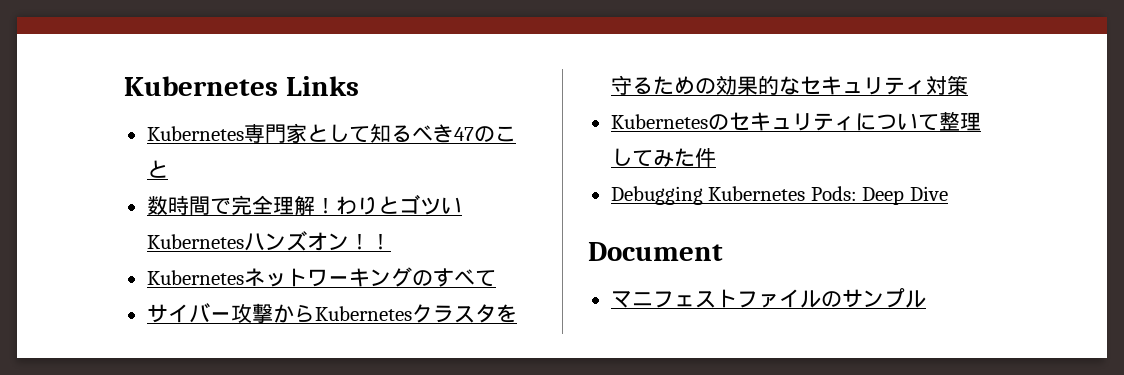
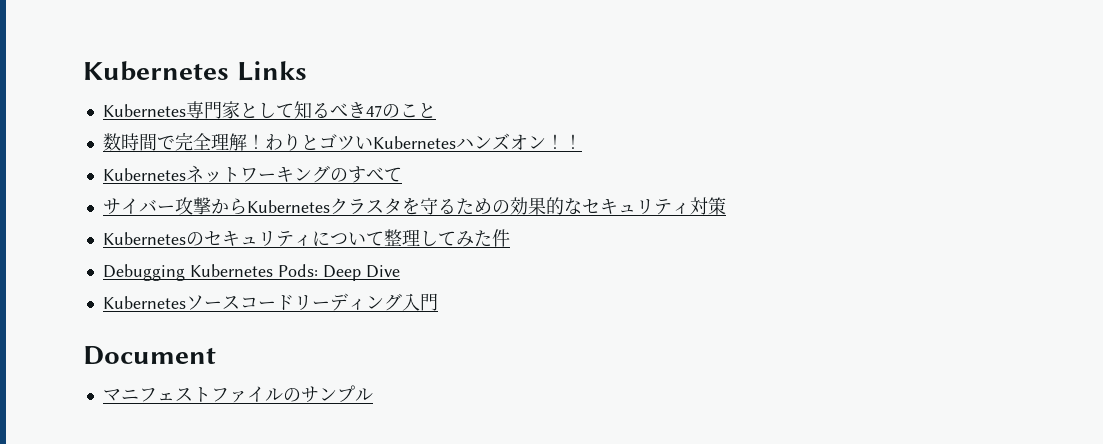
(948, 193) none -> [102,293,438,311] // Kubernetesソースコードリーディング入門

